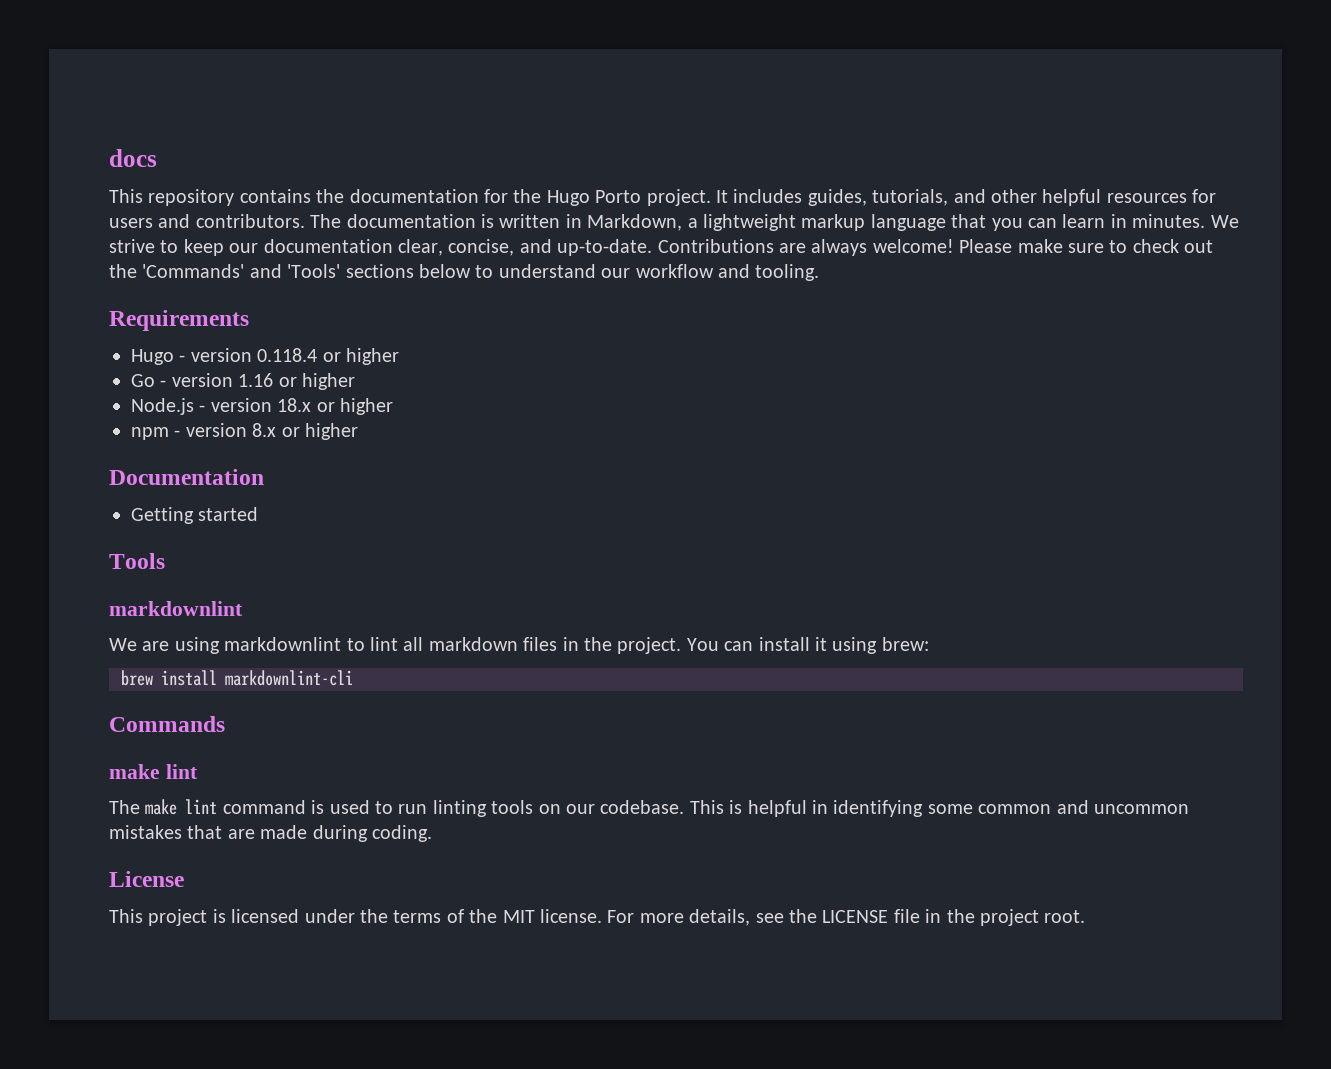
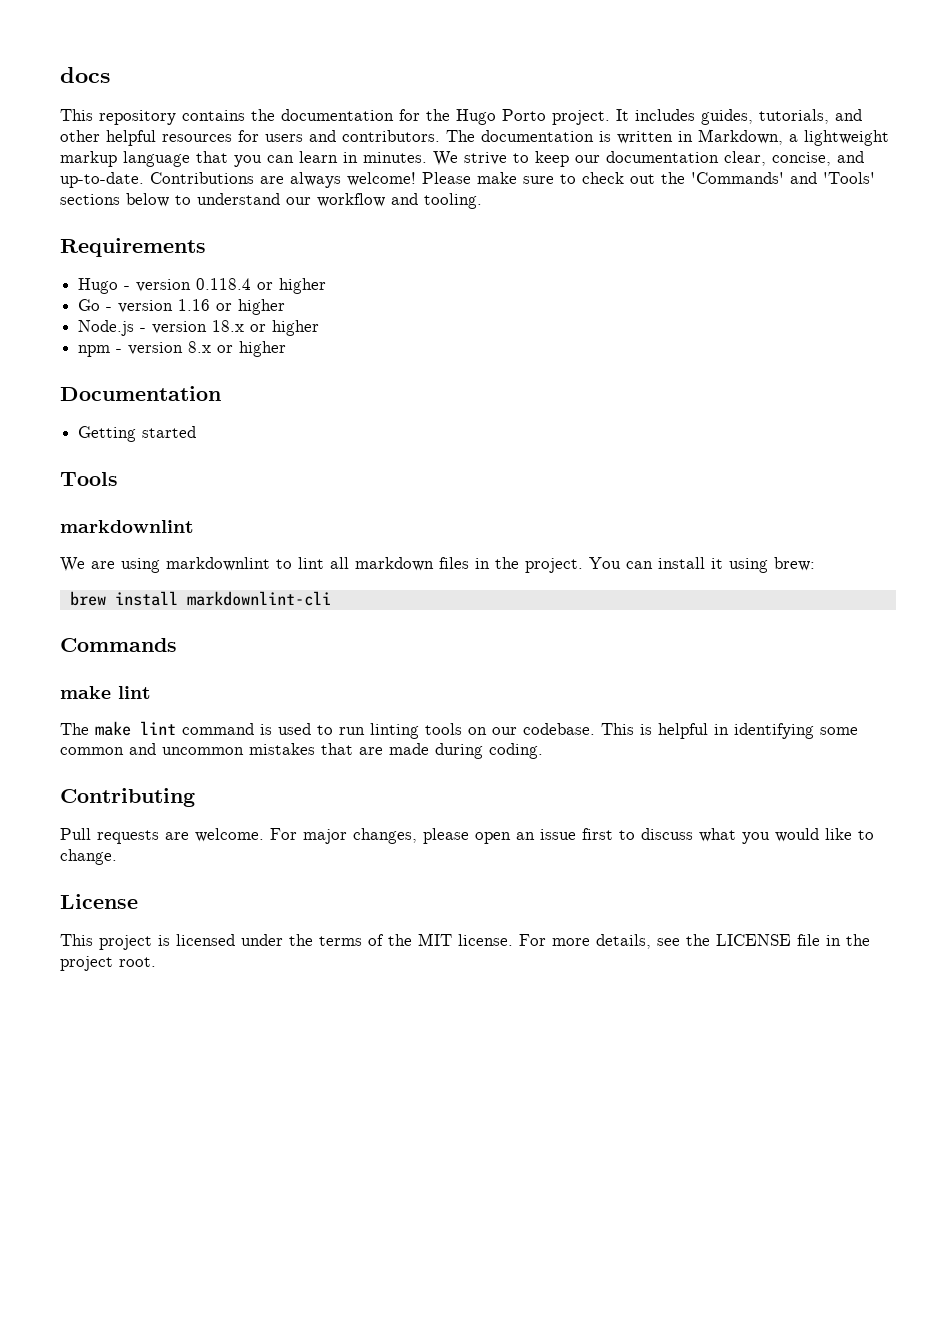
(432, 833) none -> [60,788,195,807] [60,828,874,844] [60,849,117,865] // Contributing // Pull requests are welcome. For major changes, please open an issue first to discuss what you would like to change.

